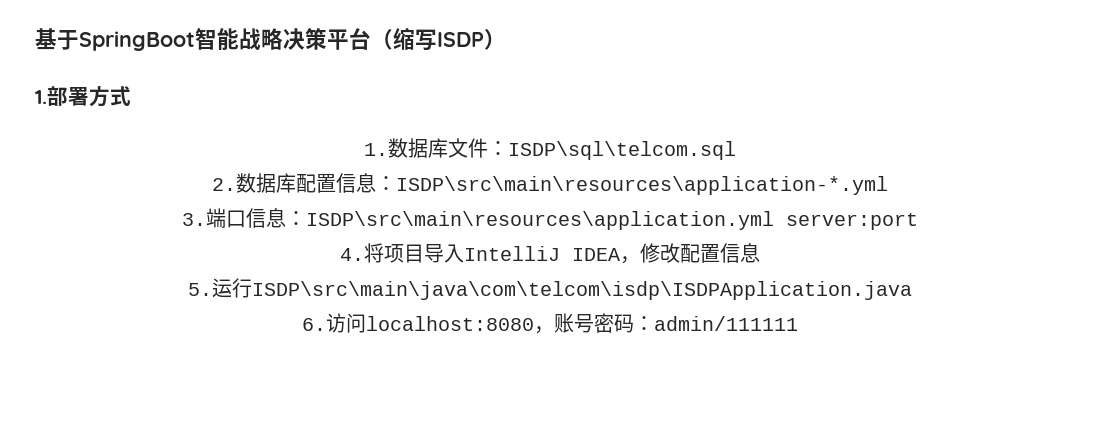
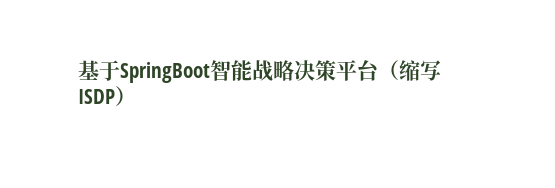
[35,86,131,107] [364,138,736,160] [212,173,888,195] [182,208,918,230] [340,243,760,264] [188,278,912,300] [302,313,798,334] // 1.部署方式 // 1.数据库文件：ISDP\sql\telcom.sql // 2.数据库配置信息：ISDP\src\main\resources\application-*.yml // 3.端口信息：ISDP\src\main\resources\application.yml server:port // 4.将项目导入IntelliJ IDEA，修改配置信息 // 5.运行ISDP\src\main\java\com\telcom\isdp\ISDPApplication.java // 6.访问localhost:8080，账号密码：admin/111111 -> (136, 96) none

